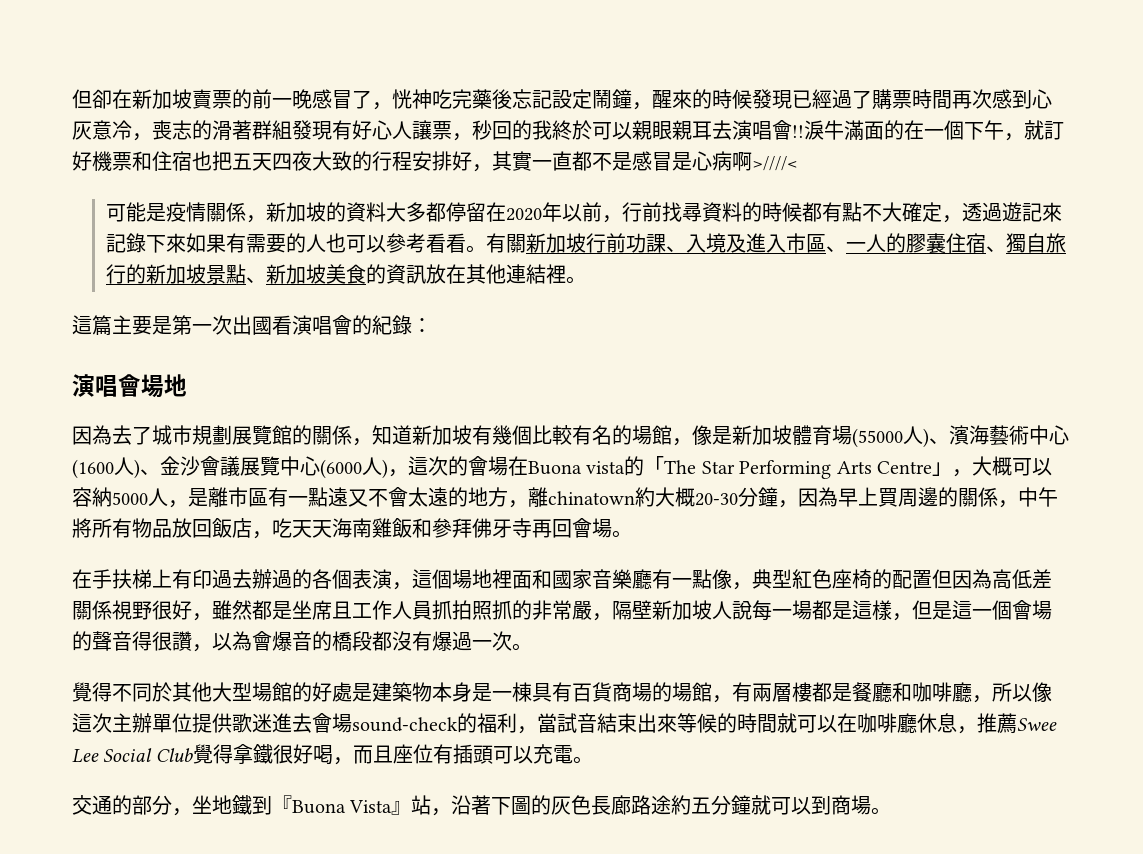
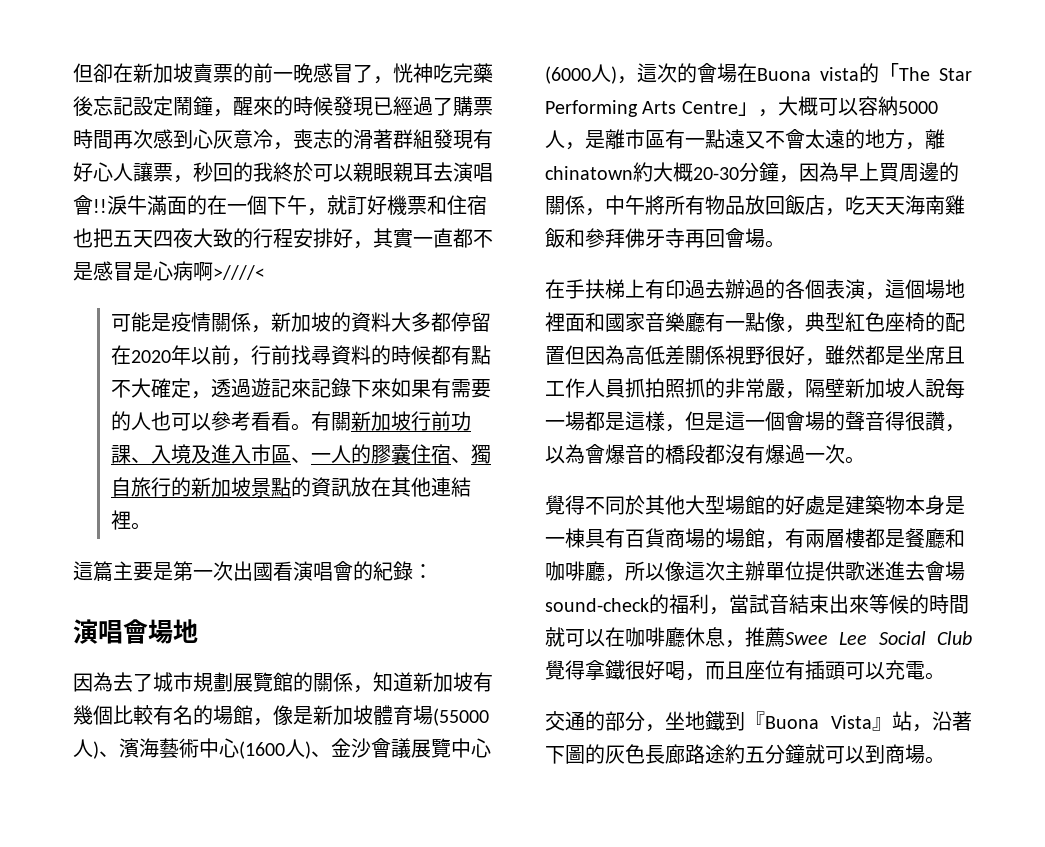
[245,264,366,284] 、新加坡美食 -> (292, 487) none

